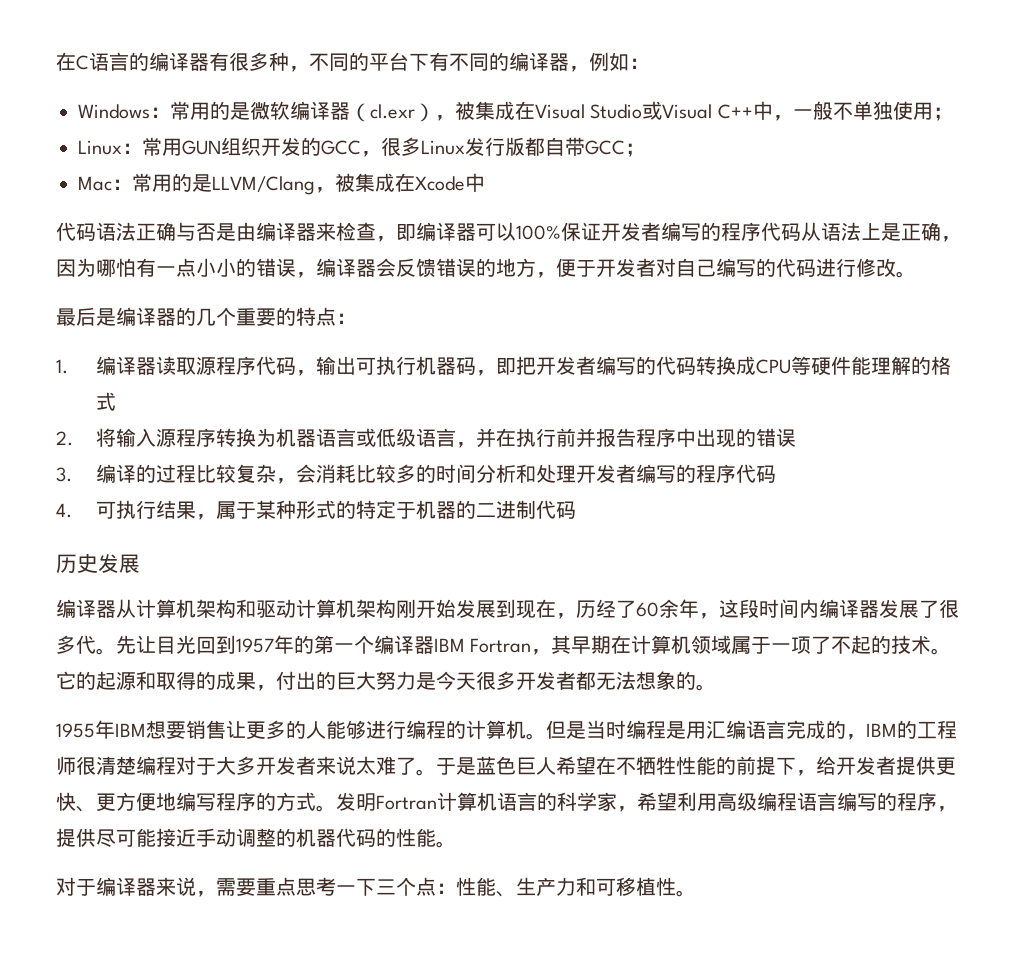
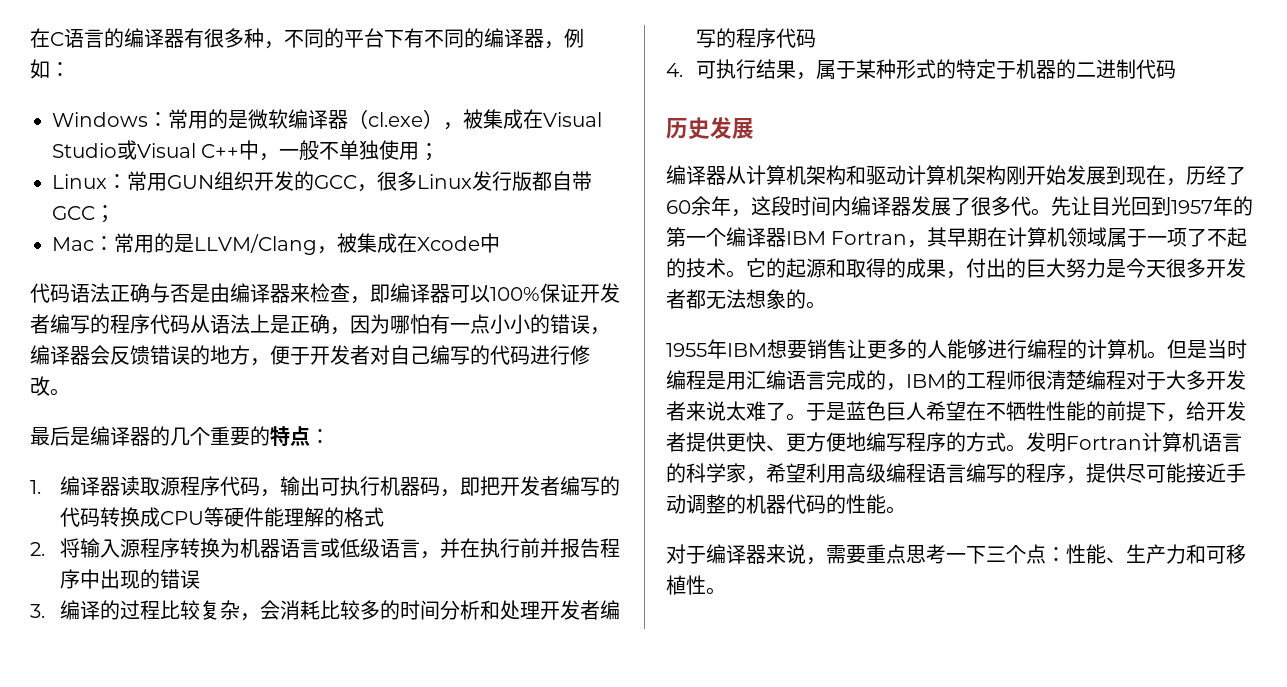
[370,104,415,119] cl.exr -> [368,112,423,127] cl.exe

